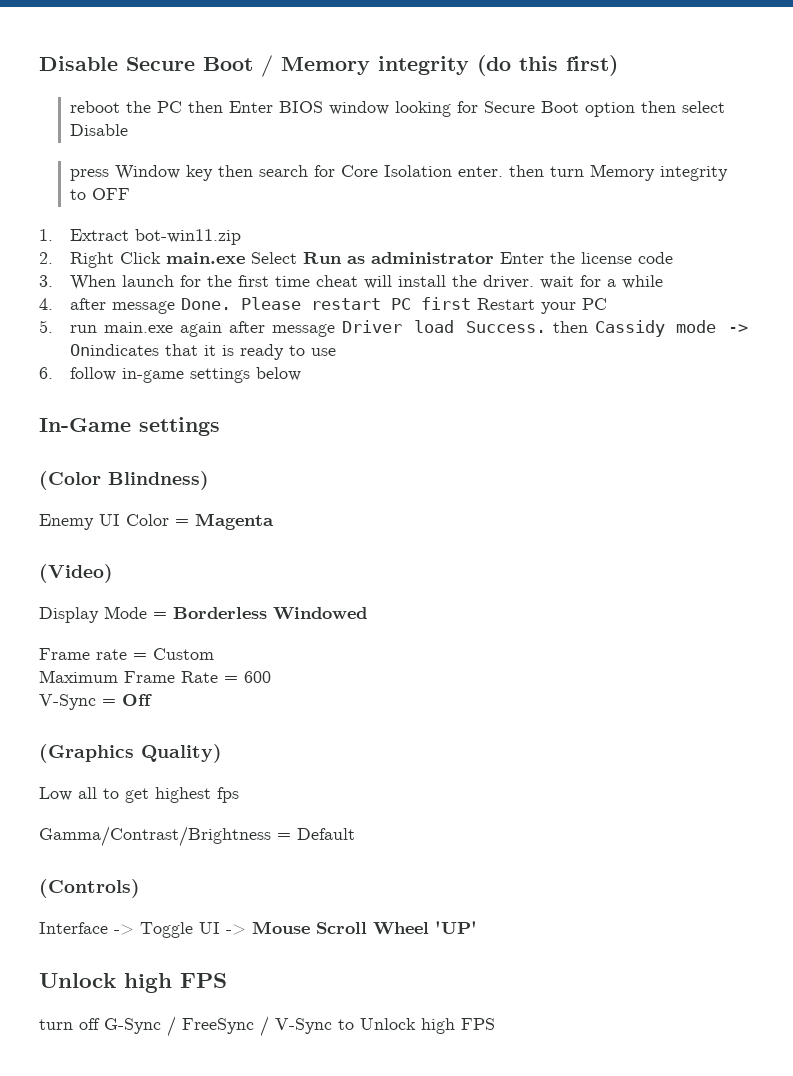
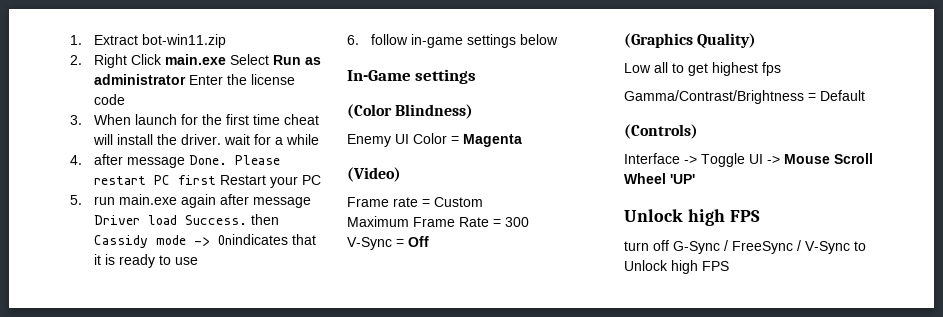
[39,55,618,77] [70,101,726,117] [70,124,129,136] [70,164,729,181] [70,188,131,200] Disable Secure Boot / Memory integrity (do this first) // reboot the PC then Enter BIOS window looking for Secure Boot option then select Disable // press Window key then search for Core Isolation enter. then turn Memory integrity to OFF // -> (70, 40) none
[39,606,367,623] // Display Mode = Borderless Windowed -> (401, 174) none
[244,671,271,683] 600 -> [505,217,529,227] 300

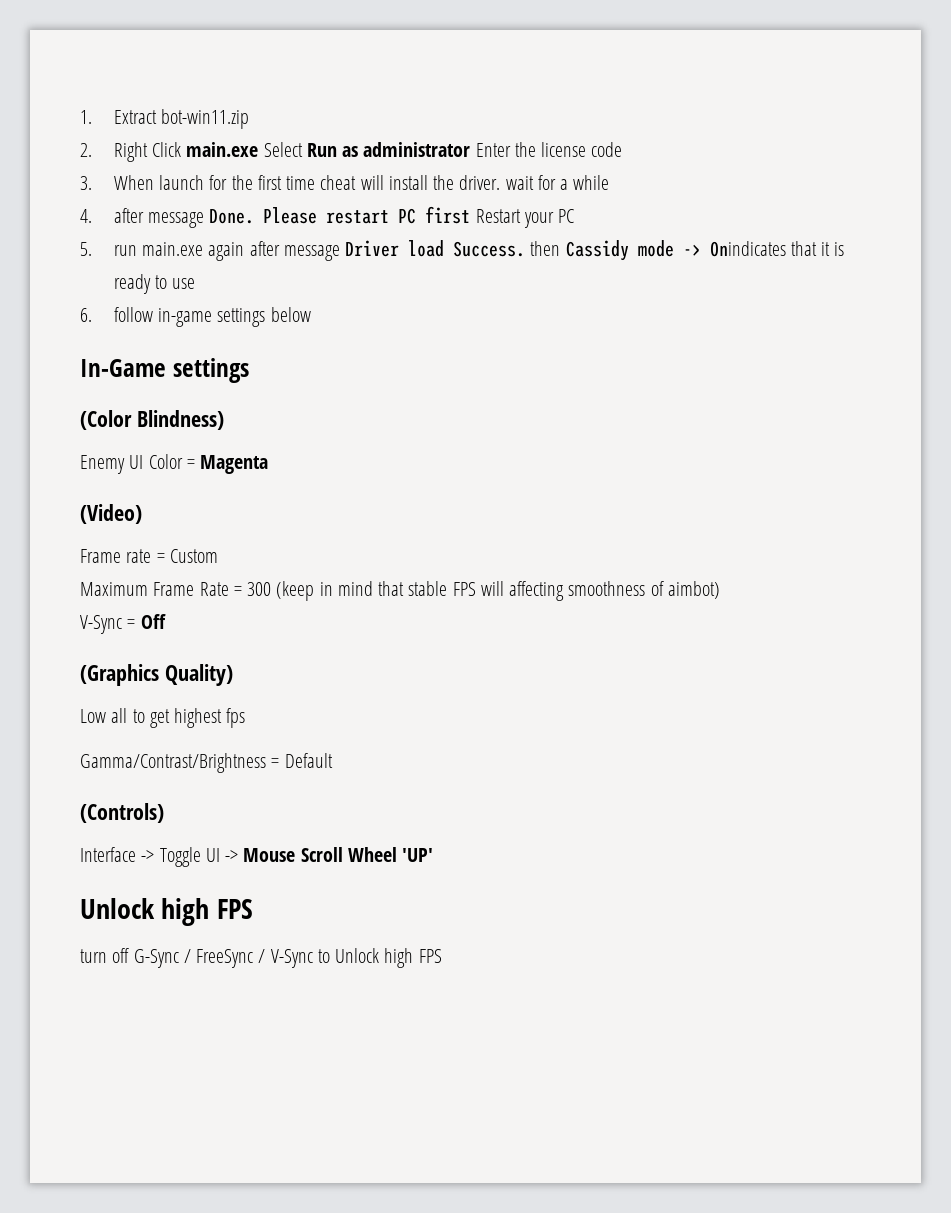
(529, 222) none -> [276,581,720,601] (keep in mind that stable FPS will affecting smoothness of aimbot)

